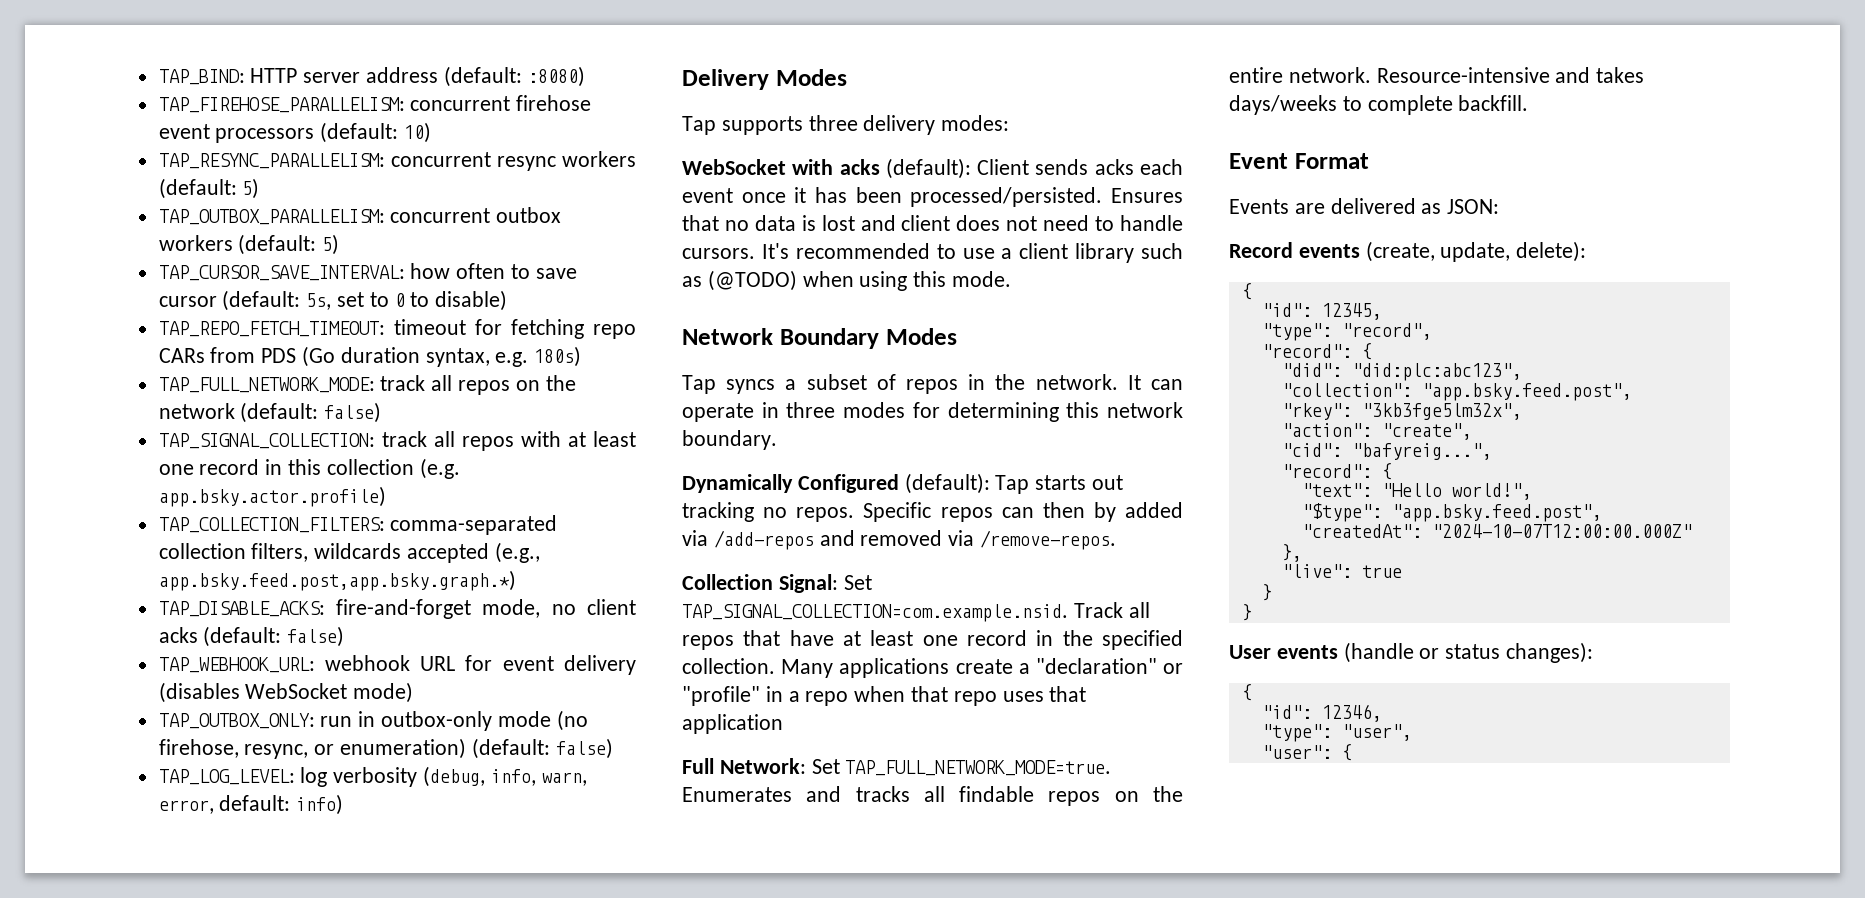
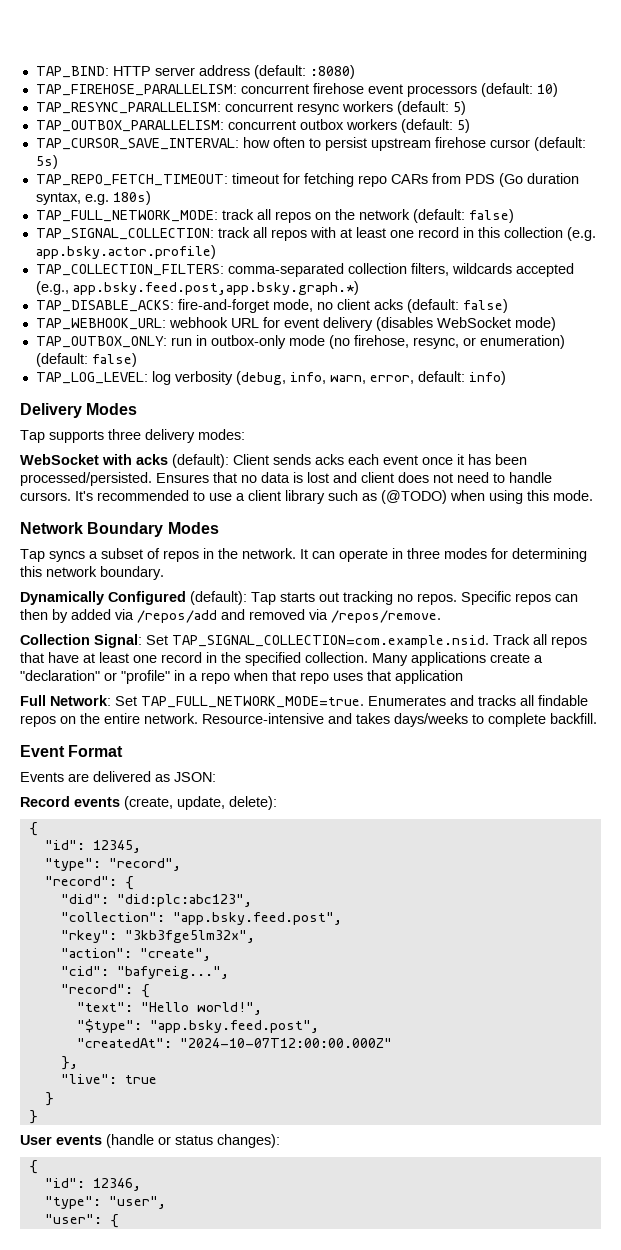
[535,268,577,279] [158,290,508,311] save cursor (default: 5s, set to 0 to disable) -> [324,137,586,151] [35,155,58,169] persist upstream firehose cursor (default: 5s)
[713,530,814,550] /add-repos -> [137,610,217,623] /repos/add
[980,530,1117,550] /remove-repos. -> [331,610,441,623] /repos/remove.

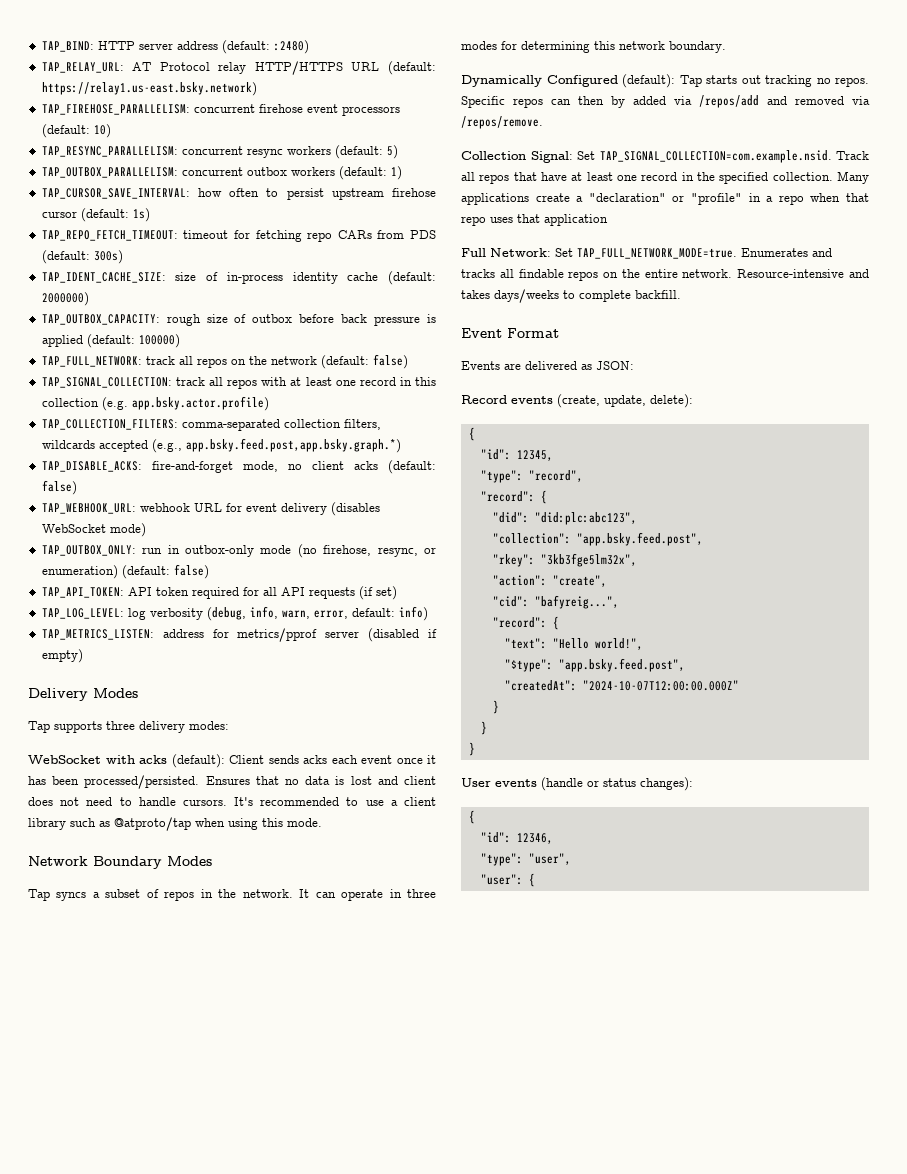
[309,65,355,79] :8080) -> [273,40,309,54] [41,61,436,75] [41,82,257,96] :2480) // TAP_RELAY_URL: AT Protocol relay HTTP/HTTPS URL (default: https://relay1.us-east.bsky.network)
[456,119,470,133] 5) -> [390,166,402,180] 1)
[35,155,58,169] 5s) -> [132,208,150,222] 1s)
[498,173,579,187] [35,191,151,205] [35,210,218,222] (Go duration syntax, e.g. 180s) // TAP_FULL_NETWORK_MODE: -> [41,250,123,264] [41,271,436,285] [41,292,89,306] [41,314,436,326] [41,334,180,348] [41,356,142,367] (default: 300s) // TAP_IDENT_CACHE_SIZE: size of in-process identity cache (default: 2000000) // TAP_OUTBOX_CAPACITY: rough size of outbox before back pressure is applied (default: 100000) // TAP_FULL_NETWORK:
(137, 360) none -> [41,586,397,600] // TAP_API_TOKEN: API token required for all API requests (if set)
(506, 378) none -> [41,628,437,642] [41,649,83,663] // TAP_METRICS_LISTEN: address for metrics/pprof server (disabled if empty)
[381,490,447,504] (@TODO) -> [114,817,191,831] @atproto/tap
[60,1056,78,1070] [60,1074,157,1084] }, // "live": true -> [492,700,499,714] }

